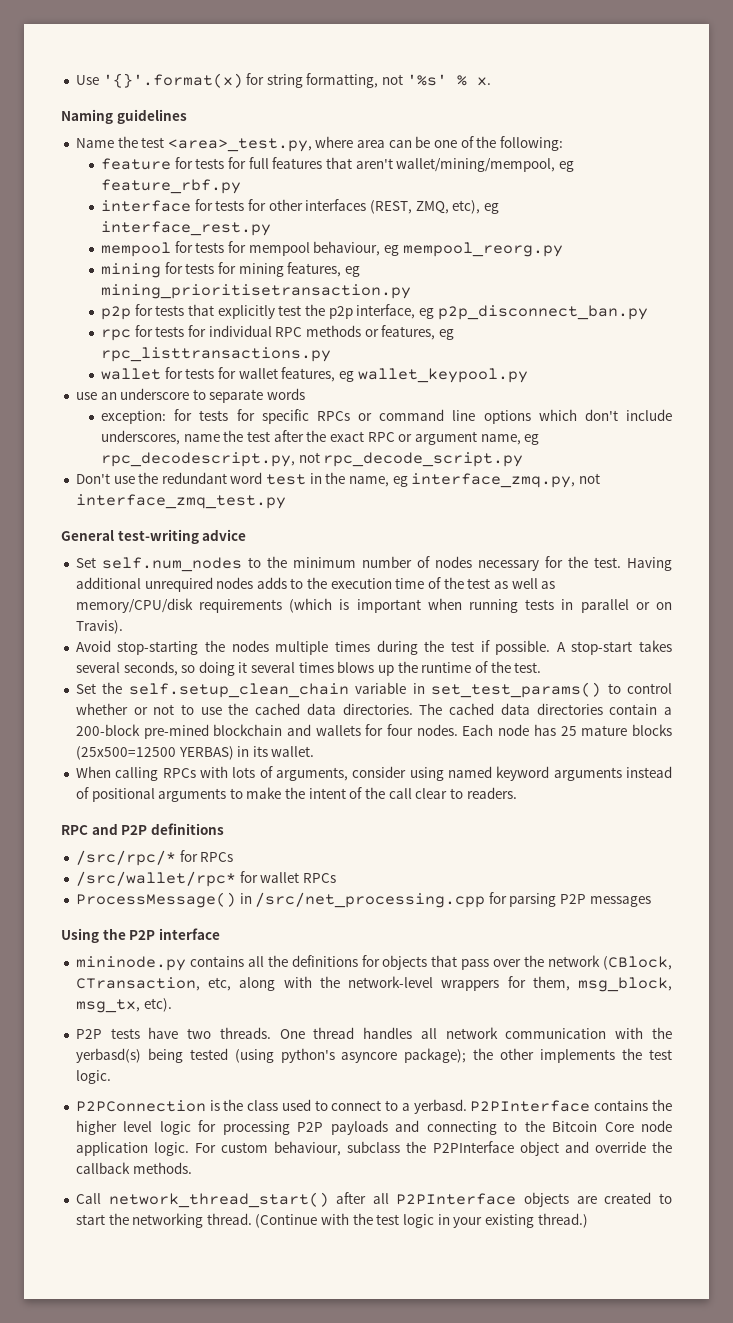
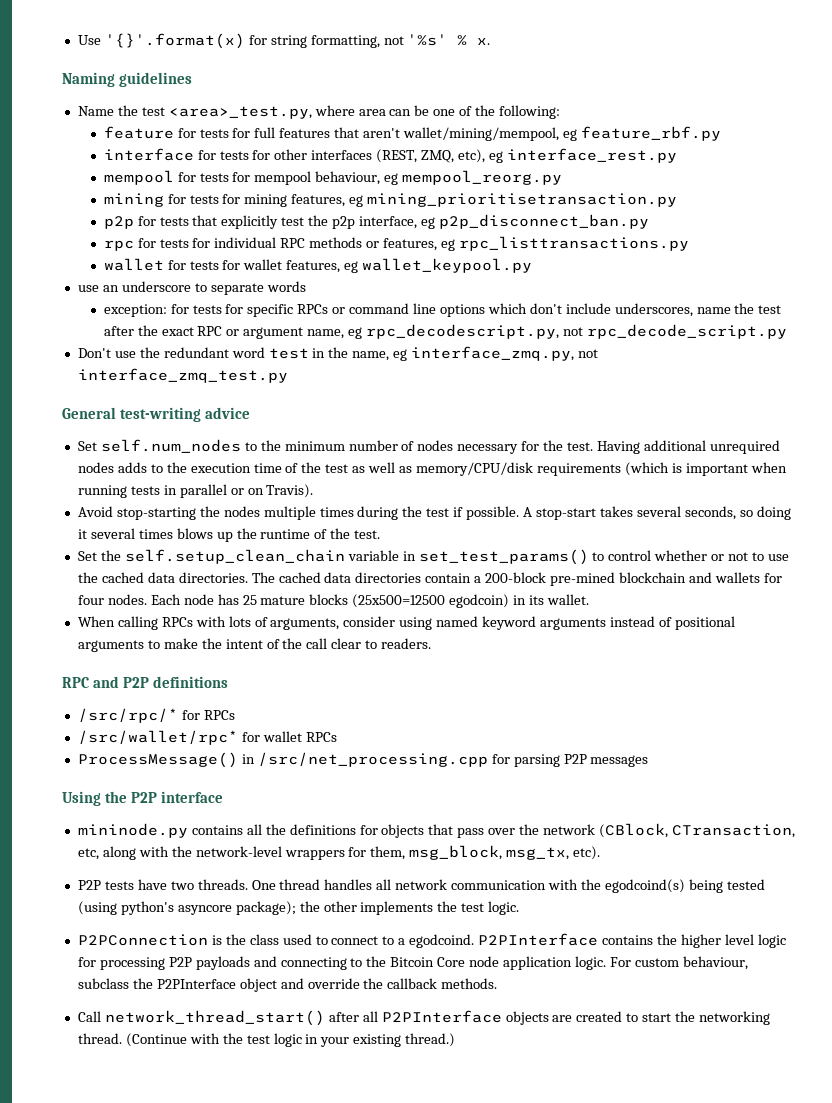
[178,746,234,760] YERBAS) -> [449,594,510,608] egodcoin)
[75,1048,141,1063] yerbasd(s) -> [604,879,685,893] egodcoind(s)
[413,1099,467,1114] yerbasd. -> [409,934,475,948] egodcoind.

